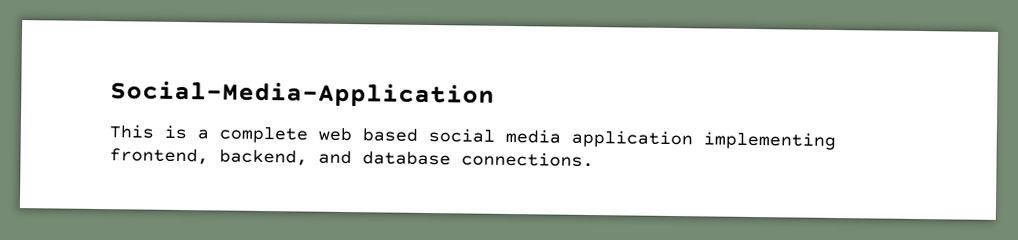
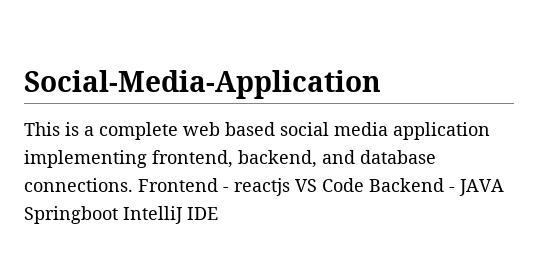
(594, 159) none -> [138,178,504,196] [24,206,218,224] Frontend - reactjs VS Code Backend - JAVA Springboot IntelliJ IDE

